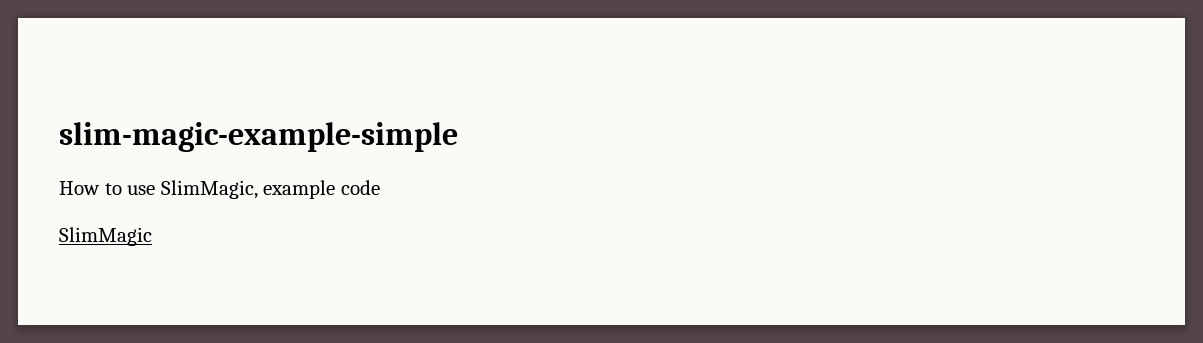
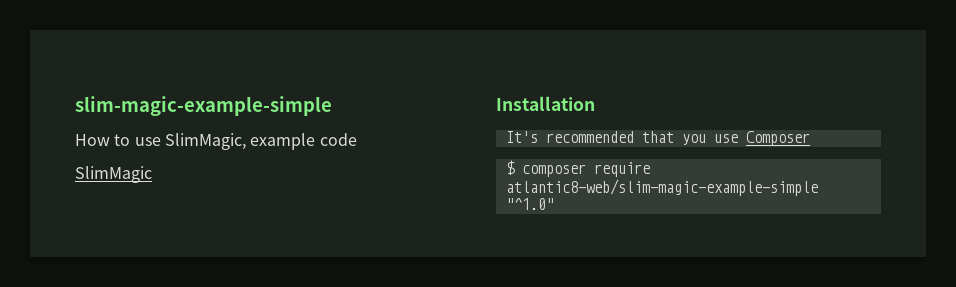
(152, 236) none -> [496,96,595,111] [505,131,810,146] [505,160,650,177] [505,179,818,196] [505,198,554,210] // Installation // It's recommended that you use Composer // $ composer require atlantic8-web/slim-magic-example-simple "^1.0"

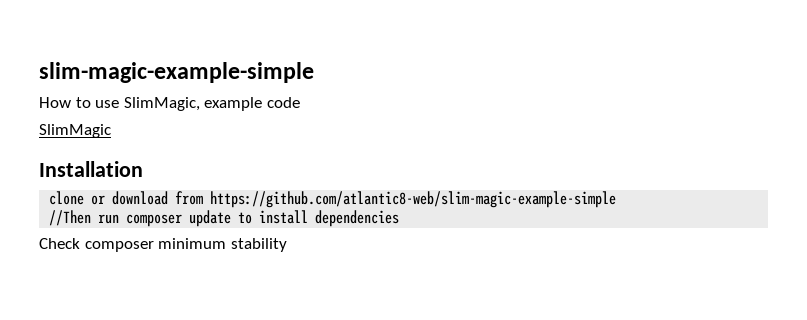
[505,131,810,146] [505,160,650,177] [505,179,818,196] [505,198,554,210] It's recommended that you use Composer // $ composer require atlantic8-web/slim-magic-example-simple "^1.0" -> [49,191,617,208] [49,210,400,227] [39,238,287,252] clone or download from https://github.com/atlantic8-web/slim-magic-example-simple // //Then run composer update to install dependencies // Check composer minimum stability

